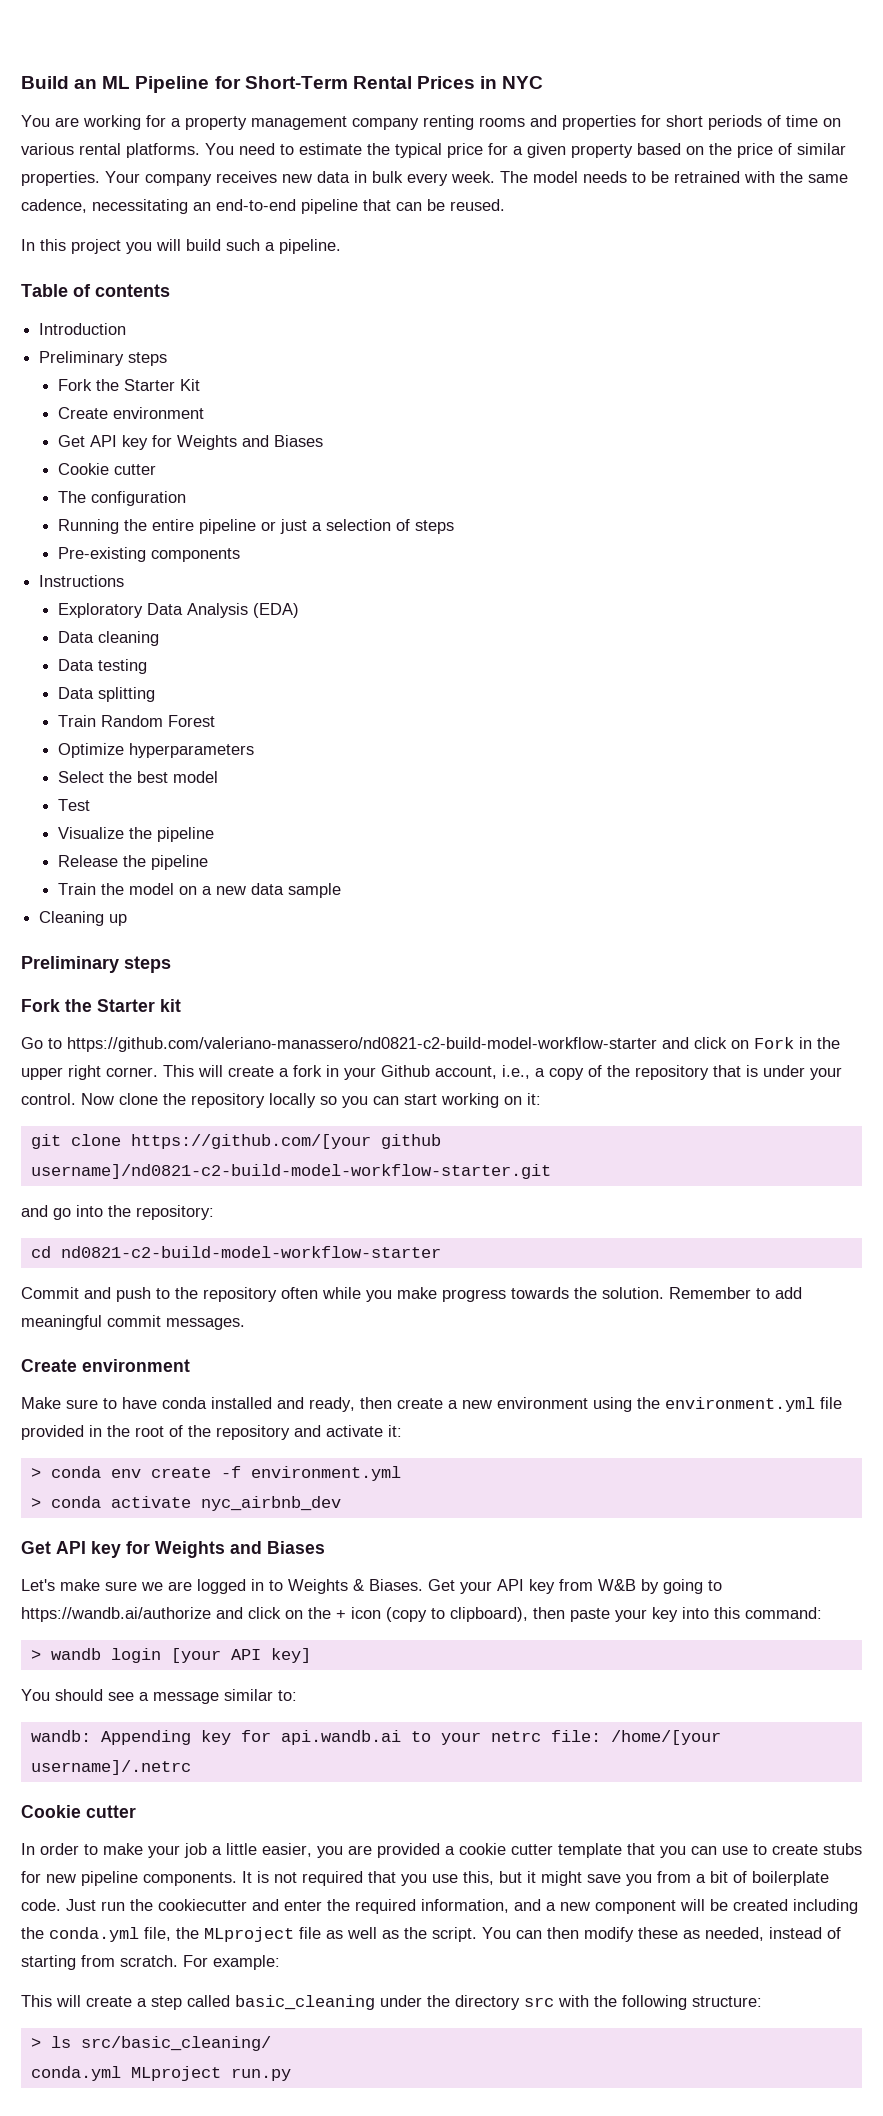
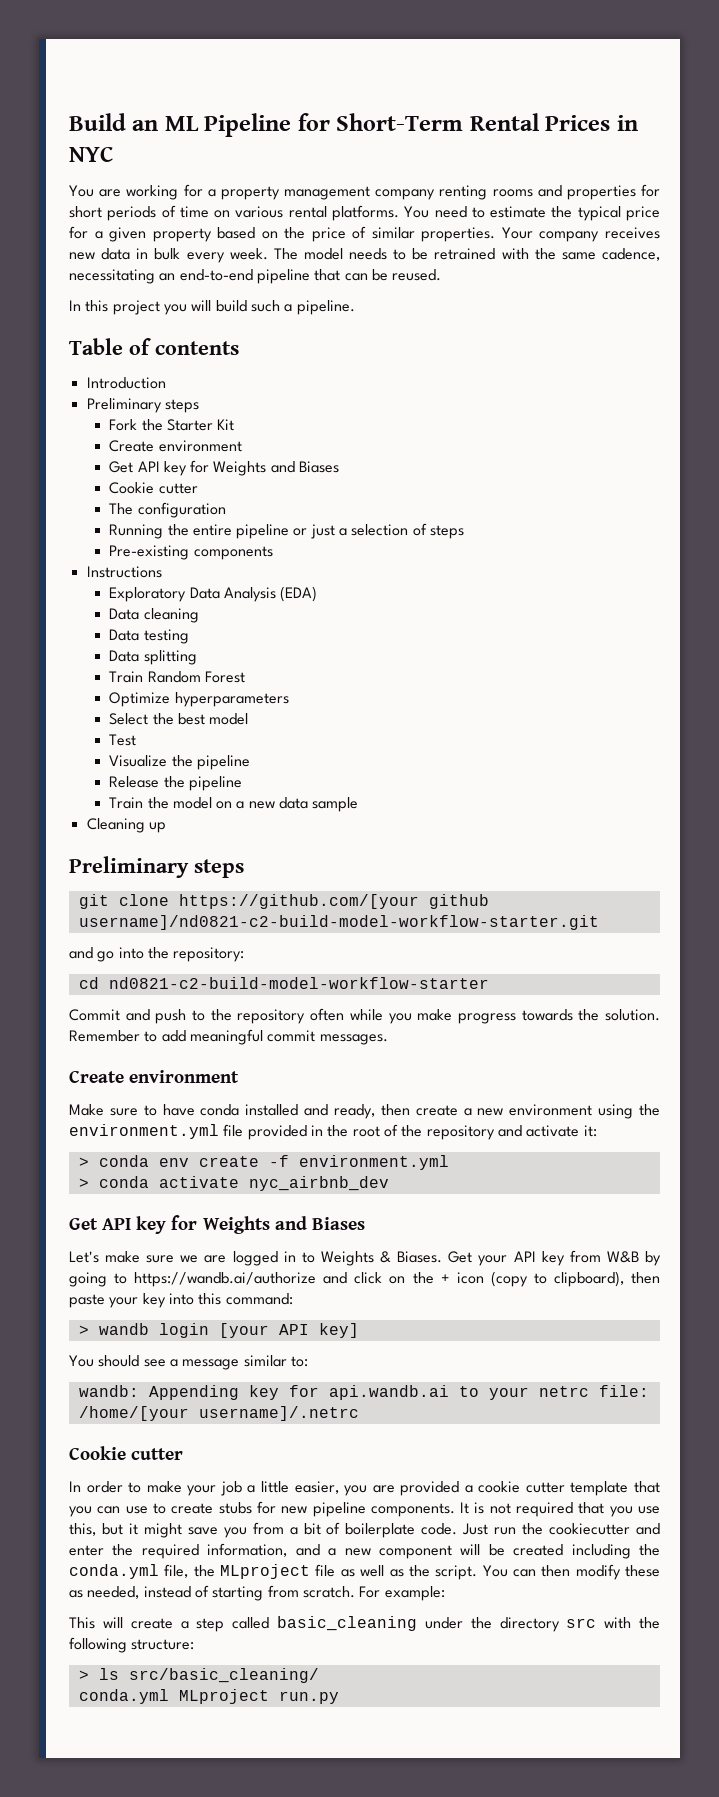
[21,999,181,1012] [21,1037,840,1052] [21,1065,842,1080] [21,1093,541,1108] // Fork the Starter kit // Go to https://github.com/valeriano-manassero/nd0821-c2-build-model-workflow-starter and click on Fork in the upper right corner. This will create a fork in your Github account, i.e., a copy of the repository that is under your control. Now clone the repository locally so you can start working on it: -> (244, 868) none

